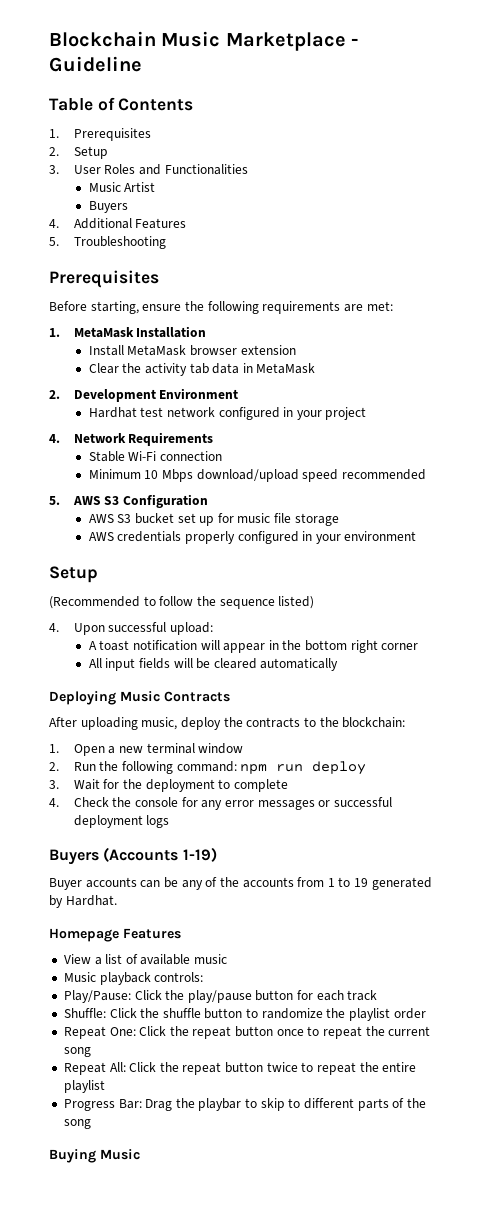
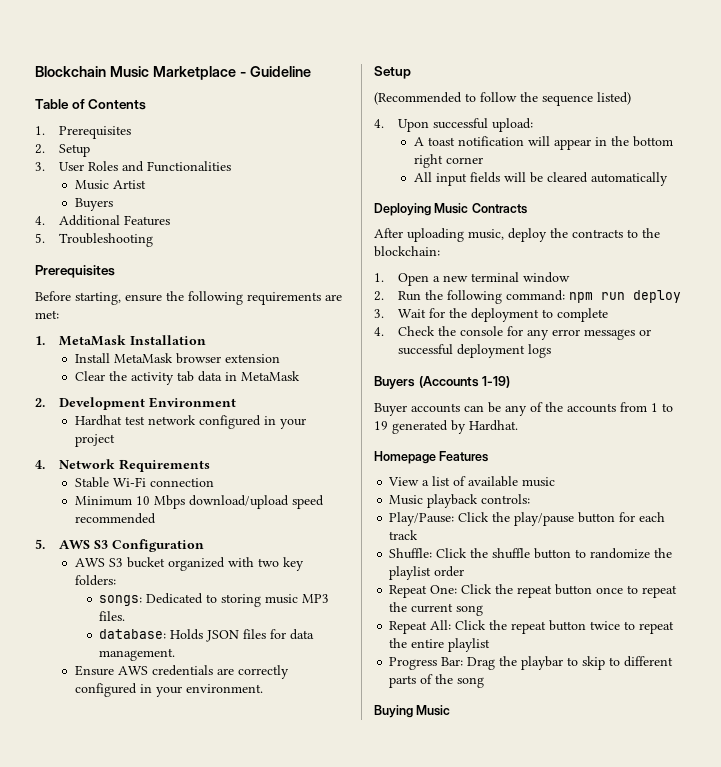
[177,513,339,526] [88,531,417,544] set up for music file storage // AWS credentials properly configured in your environment -> [167,557,304,571] [74,575,116,586] [99,593,330,607] [99,611,126,621] [99,629,315,642] [99,648,176,661] [74,665,289,679] [74,683,263,697] organized with two key folders: // songs: Dedicated to storing music MP3 files. // database: Holds JSON files for data management. // Ensure AWS credentials are correctly configured in your environment.

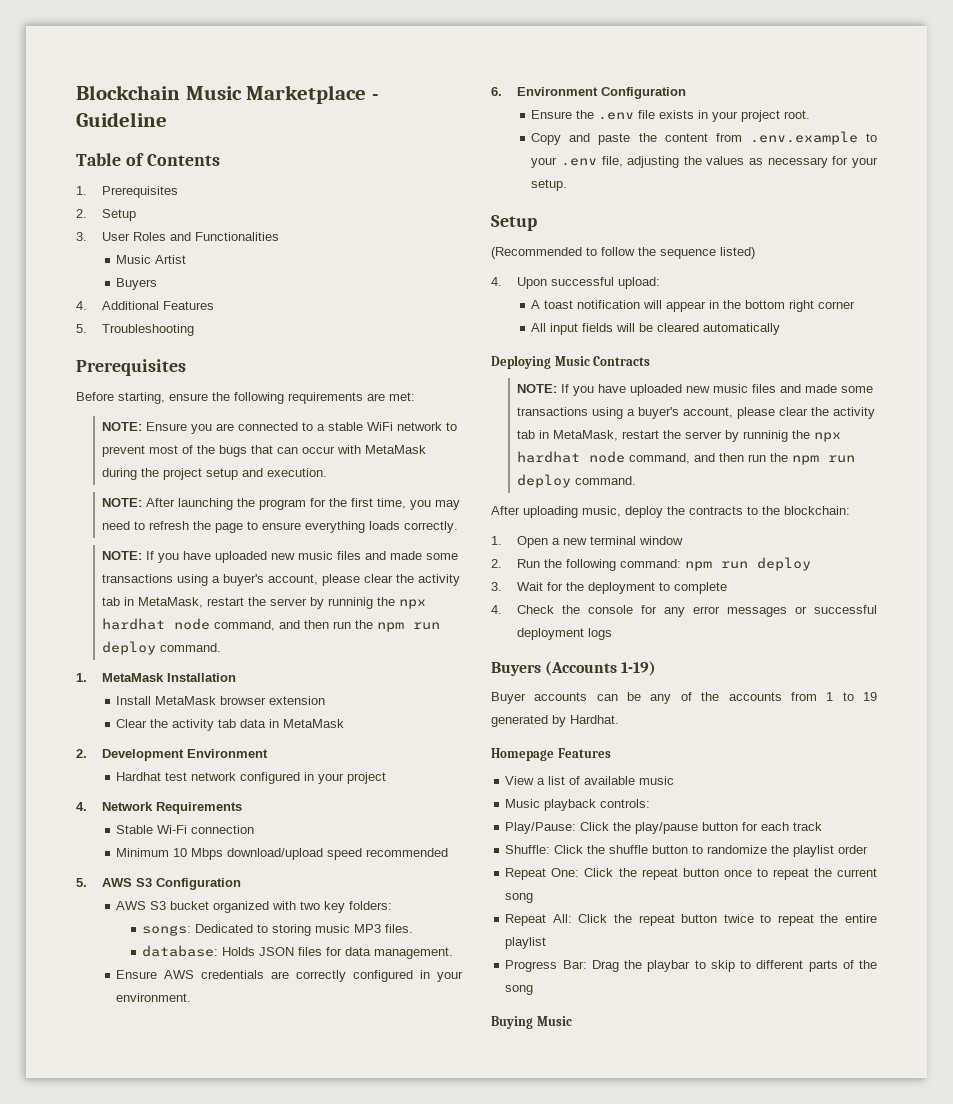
(59, 314) none -> [101,422,457,434] [101,445,426,457] [101,468,327,480] [101,498,460,510] [101,521,458,533] [101,551,458,563] [101,574,460,586] [101,597,426,609] [101,618,440,632] [101,641,221,655] // NOTE: Ensure you are connected to a stable WiFi network to prevent most of the bugs that can occur with MetaMask during the project setup and execution. // NOTE: After launching the program for the first time, you may need to refresh the page to ensure everything loads correctly. // NOTE: If you have uploaded new music files and made some transactions using a buyer's account, please clear the activity tab in MetaMask, restart the server by runninig the npx hardhat node command, and then run the npm run deploy command.
(263, 688) none -> [491,87,686,99] [531,110,811,122] [531,131,877,145] [531,156,878,168] [531,179,568,191] // 6. Environment Configuration // Ensure the .env file exists in your project root. // Copy and paste the content from .env.example to your .env file, adjusting the values as necessary for your setup.
(527, 208) none -> [516,384,873,396] [516,407,875,419] [516,430,841,442] [516,451,855,465] [516,474,636,488] // NOTE: If you have uploaded new music files and made some transactions using a buyer's account, please clear the activity tab in MetaMask, restart the server by runninig the npx hardhat node command, and then run the npm run deploy command.

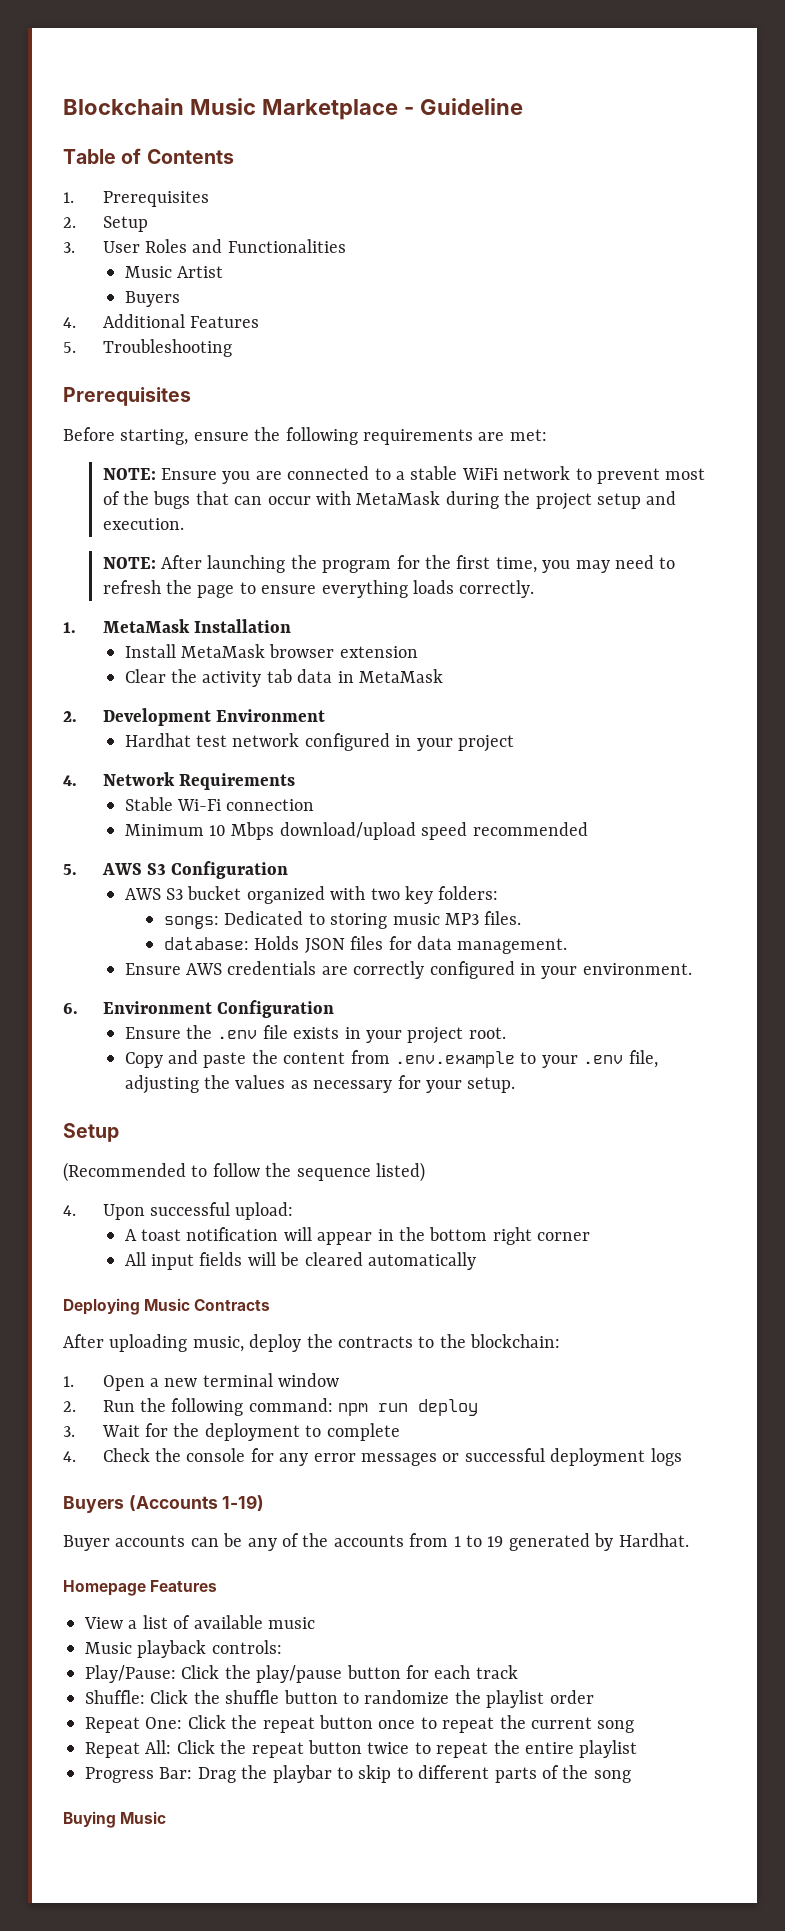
[101,551,458,563] [101,574,460,586] [101,597,426,609] [101,618,440,632] [101,641,221,655] // NOTE: If you have uploaded new music files and made some transactions using a buyer's account, please clear the activity tab in MetaMask, restart the server by runninig the npx hardhat node command, and then run the npm run deploy command. -> (535, 589) none
[516,384,873,396] [516,407,875,419] [516,430,841,442] [516,451,855,465] [516,474,636,488] // NOTE: If you have uploaded new music files and made some transactions using a buyer's account, please clear the activity tab in MetaMask, restart the server by runninig the npx hardhat node command, and then run the npm run deploy command. -> (271, 1305) none

